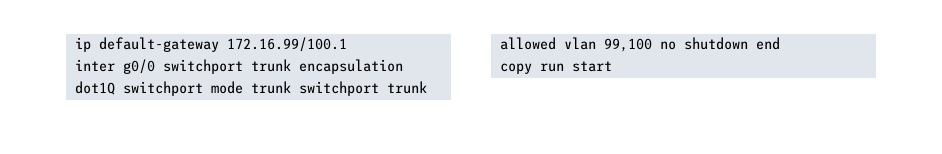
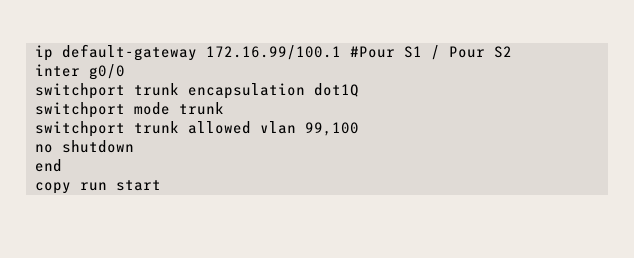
(348, 44) none -> [350,45,512,60] #Pour S1 / Pour S2
(156, 66) none -> (125, 72) //
(116, 88) none -> (359, 90) //
(292, 87) none -> (224, 108) //
(653, 45) none -> (359, 129) //
(749, 43) none -> (134, 146) //

